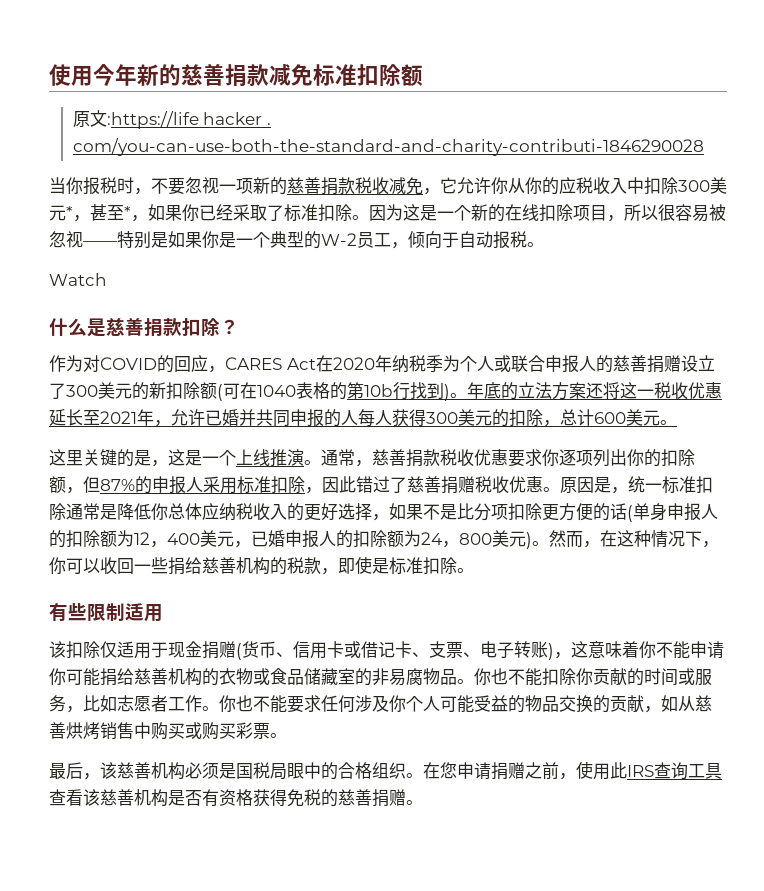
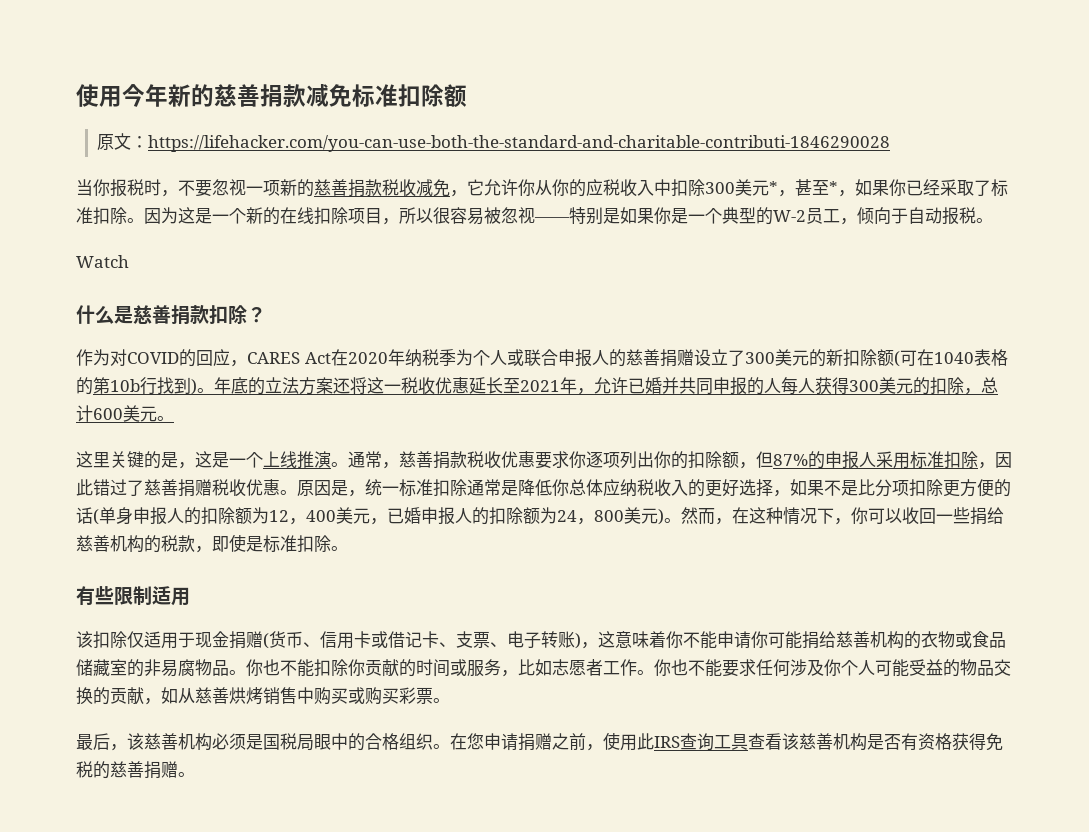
[106,111,271,129] [72,138,704,156] :https://life hacker . com/you-can-use-both-the-standard-and-charity-contributi-1846290028 -> [131,135,891,152] ：https://lifehacker.com/you-can-use-both-the-standard-and-charitable-contributi-1846290028

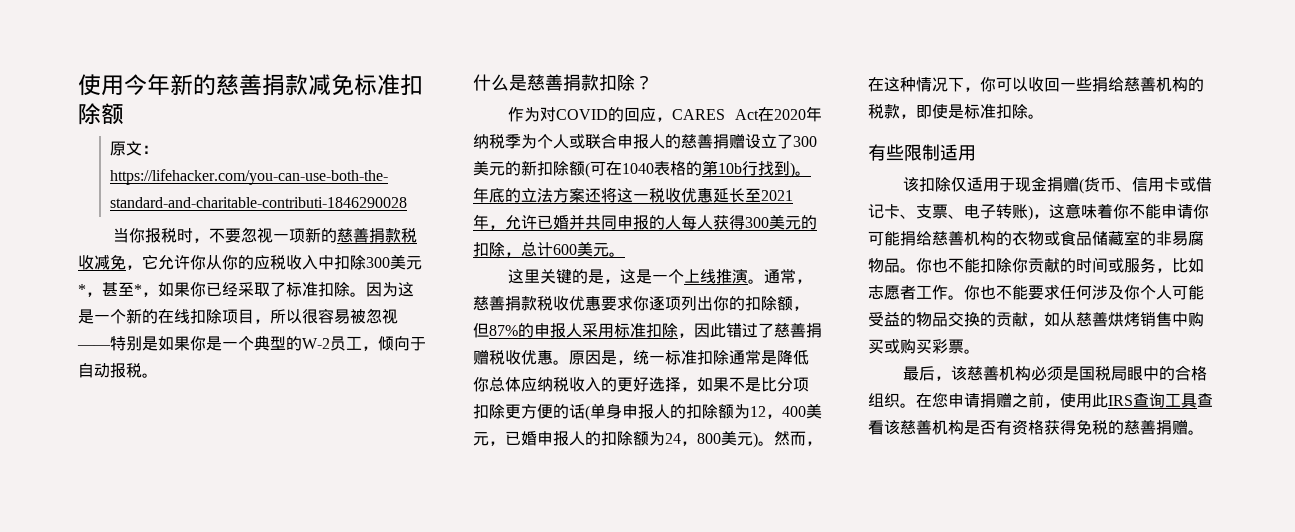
[76,255,129,268] // Watch -> (158, 375) none

